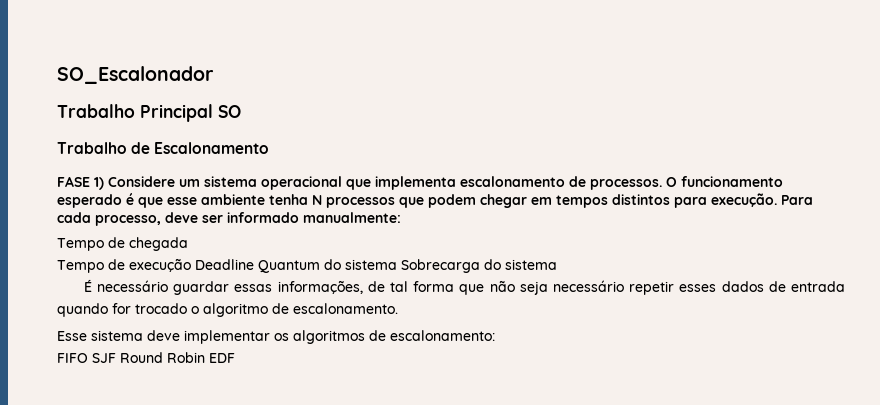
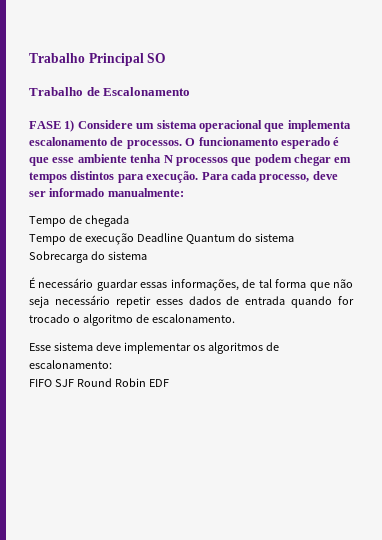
[57,66,214,84] SO_Escalonador // -> (29, 58) none

